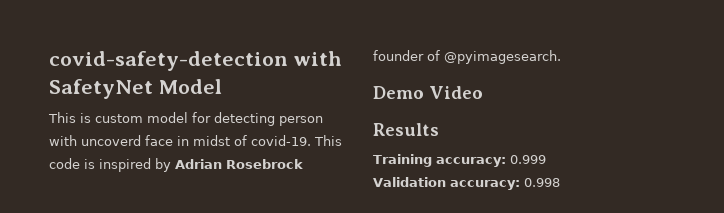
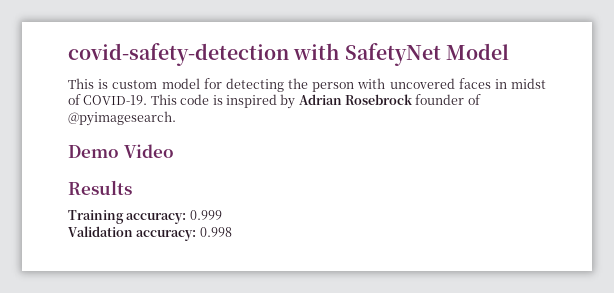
(275, 119) none -> [288,78,308,89] the
[81,135,173,146] uncoverd face -> [389,78,491,89] uncovered faces
[251,135,311,146] covid-19. -> [83,95,148,105] COVID-19.

